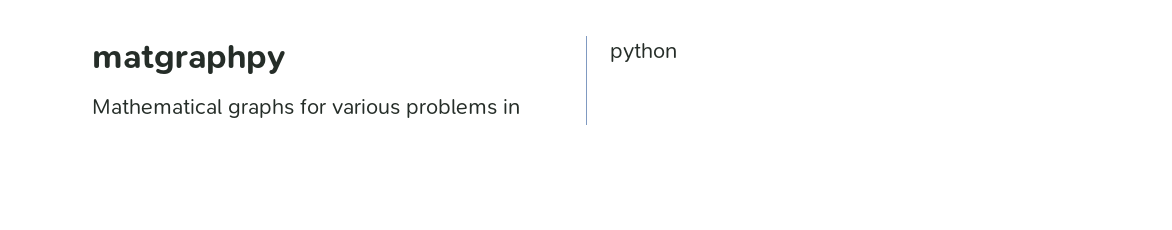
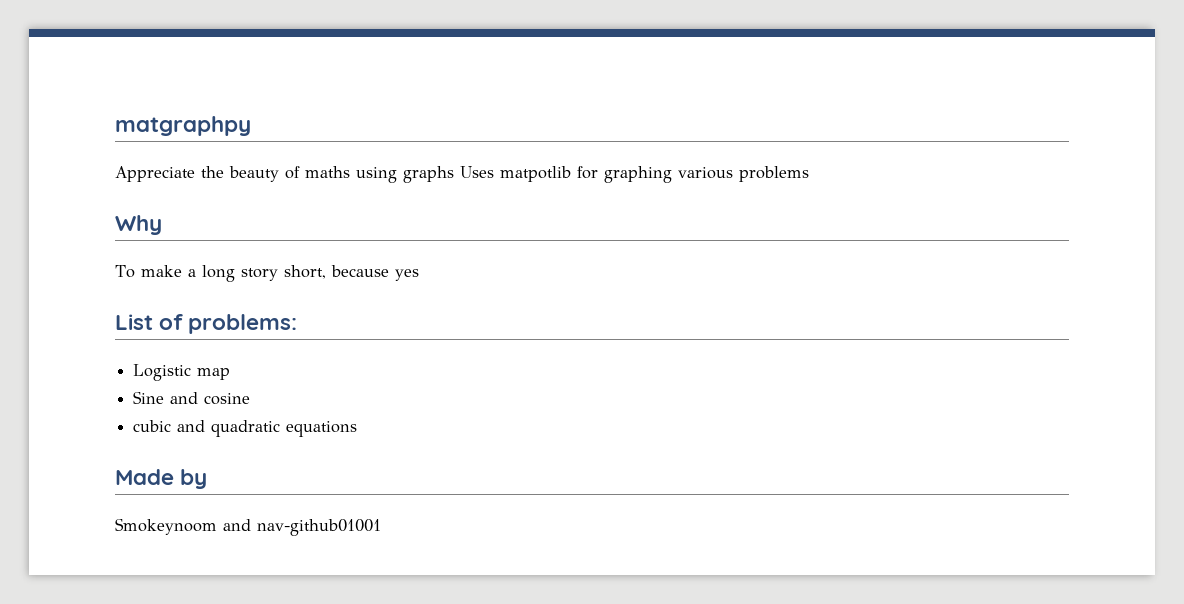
[92,98,520,118] [610,43,677,63] Mathematical graphs for various problems in python -> [115,166,809,183] [115,215,162,235] [115,265,419,282] [115,314,298,334] [133,364,231,381] [133,391,251,405] [133,420,358,437] [115,469,208,489] [115,518,381,536] Appreciate the beauty of maths using graphs Uses matpotlib for graphing various problems // Why // To make a long story short, because yes // List of problems: // Logistic map // Sine and cosine // cubic and quadratic equations // Made by // Smokeynoom and nav-github01001

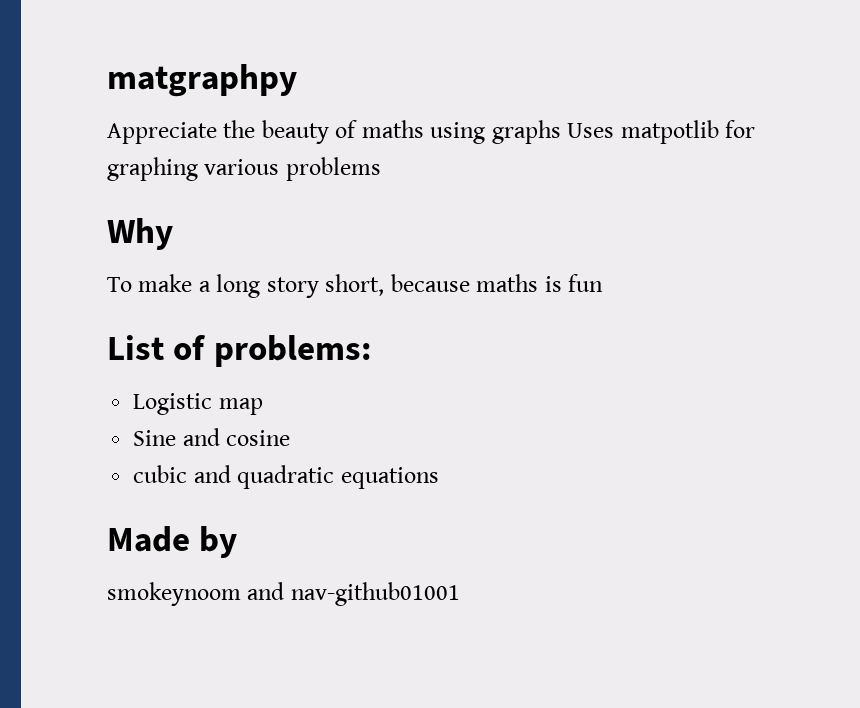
[394,269,419,281] yes -> [476,274,604,292] maths is fun
[115,518,217,535] Smokeynoom -> [107,582,241,606] smokeynoom

